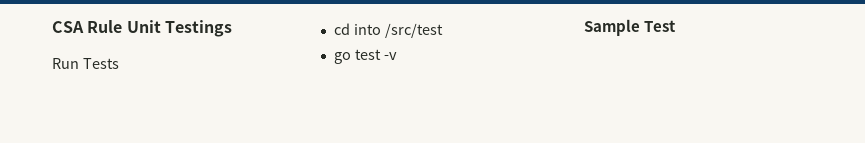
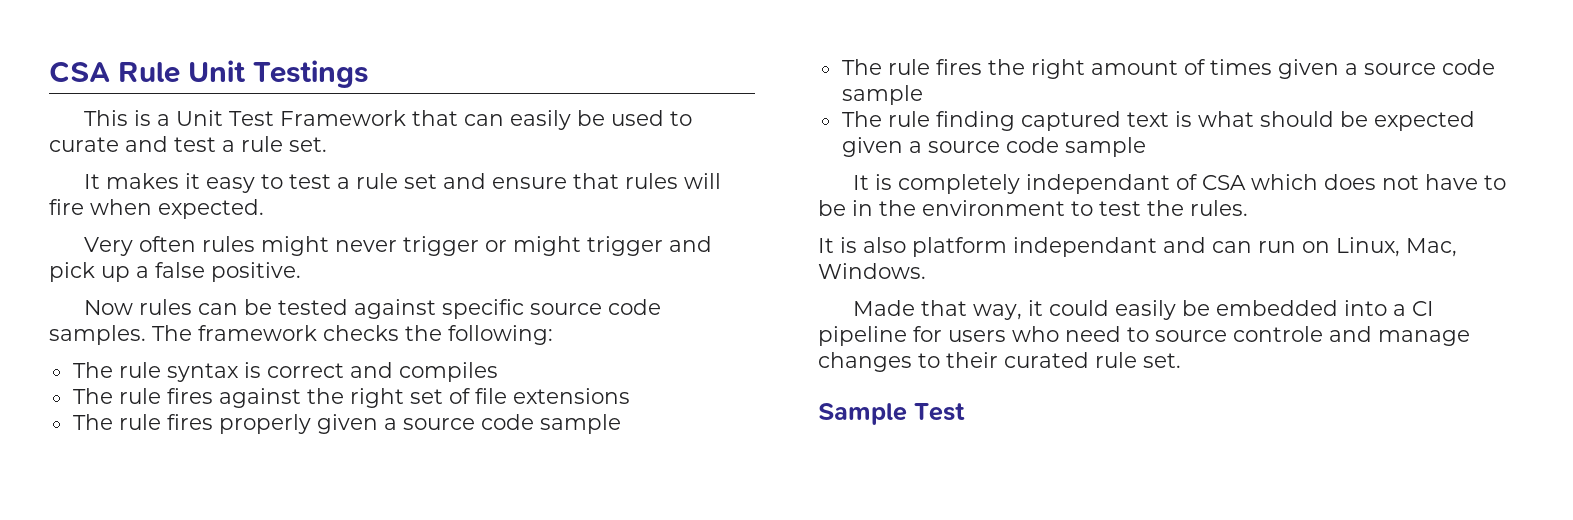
[52,58,119,69] [333,23,443,38] [333,49,397,64] Run Tests // cd into /src/test // go test -v -> [84,110,693,130] [49,136,327,152] [84,173,722,193] [49,199,264,219] [84,236,713,256] [49,262,301,282] [84,299,662,319] [49,325,553,345] [72,362,498,382] [72,388,630,408] [72,414,621,434] [841,59,1495,79] [841,85,923,105] [841,111,1475,131] [841,137,1146,157] [853,174,1507,194] [818,200,1248,216] [818,237,1457,257] [818,263,926,279] [853,300,1435,320] [818,326,1470,346] [818,352,1181,372] This is a Unit Test Framework that can easily be used to curate and test a rule set. // It makes it easy to test a rule set and ensure that rules will fire when expected. // Very often rules might never trigger or might trigger and pick up a false positive. // Now rules can be tested against specific source code samples. The framework checks the following: // The rule syntax is correct and compiles // The rule fires against the right set of file extensions // The rule fires properly given a source code sample // The rule fires the right amount of times given a source code sample // The rule finding captured text is what should be expected given a source code sample // It is completely independant of CSA which does not have to be in the environment to test the rules. // It is also platform independant and can run on Linux, Mac, Windows. // Made that way, it could easily be embedded into a CI pipeline for users who need to source controle and manage changes to their curated rule set.

